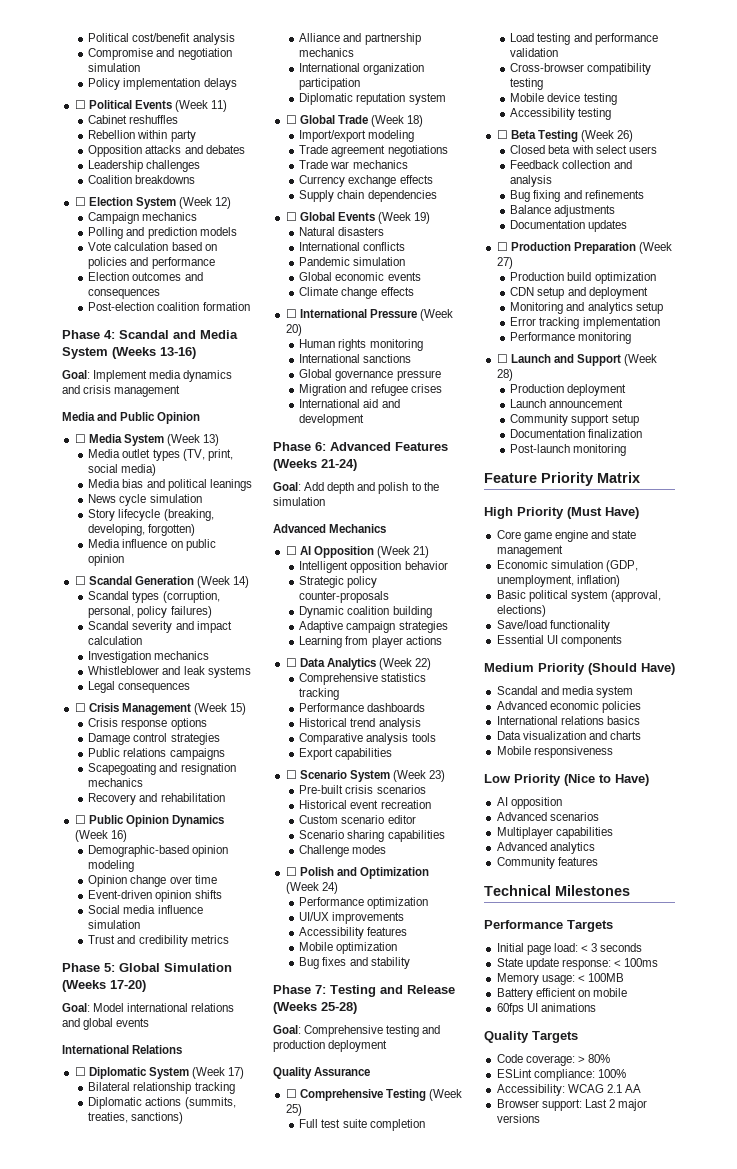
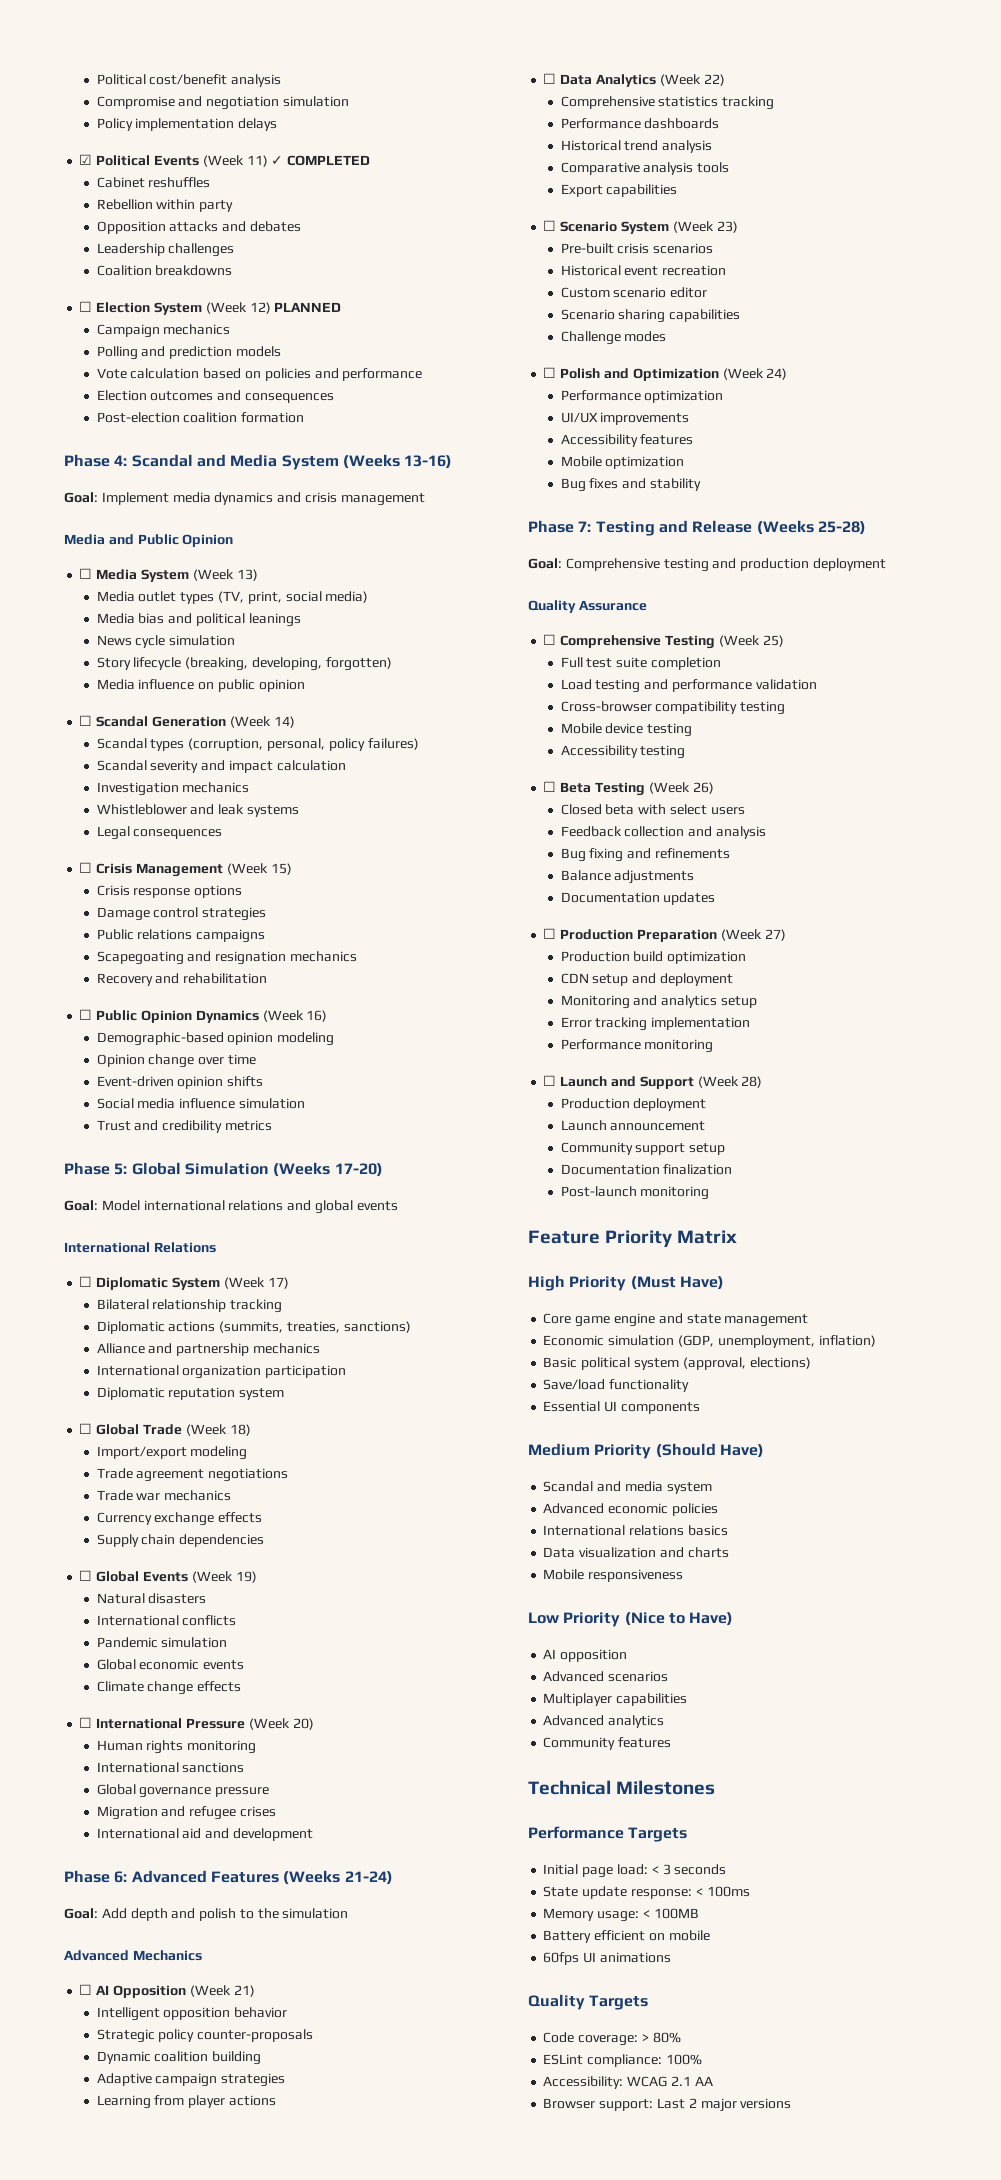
[74,100,86,109] ☐ -> [79,154,93,165] ☑
(228, 106) none -> [271,155,371,166] ✓ COMPLETED
(232, 203) none -> [274,302,342,312] PLANNED

